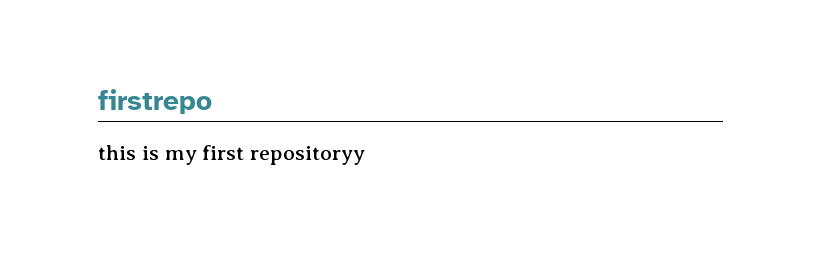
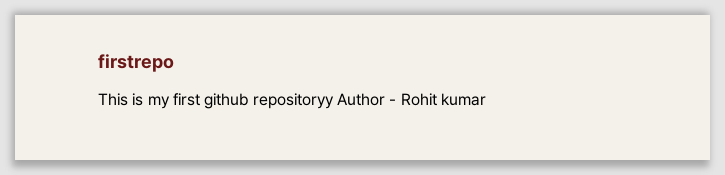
[98,145,136,160] this -> [98,93,128,106] This
[250,146,366,165] repositoryy -> [204,93,486,109] github repositoryy Author - Rohit kumar

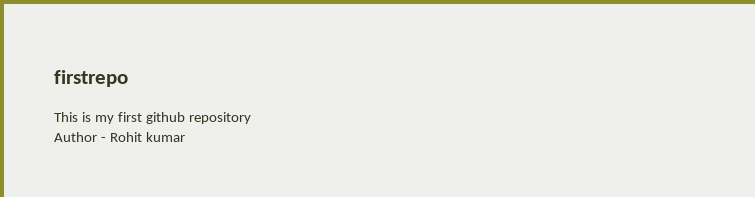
[252,93,334,109] repositoryy -> [188,112,251,124] repository //

